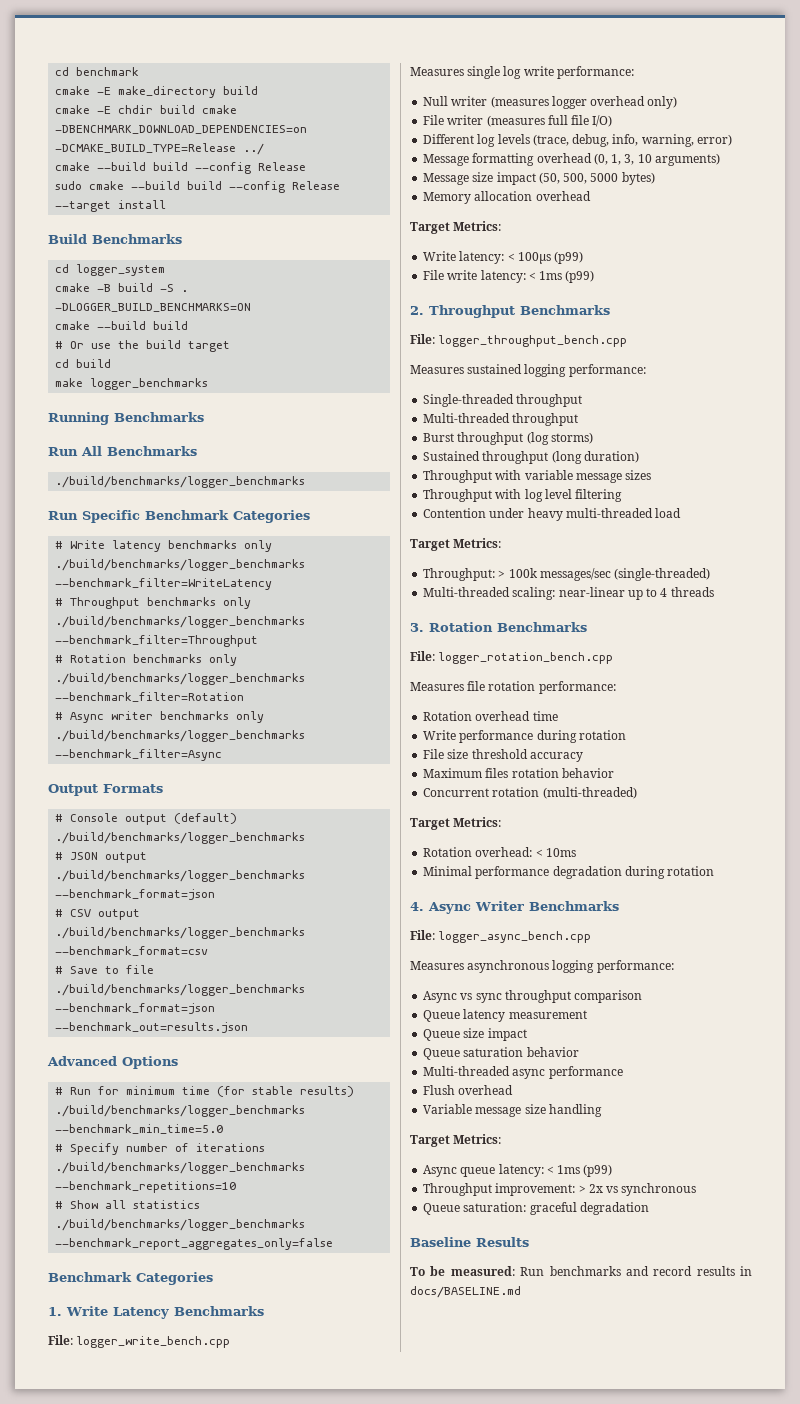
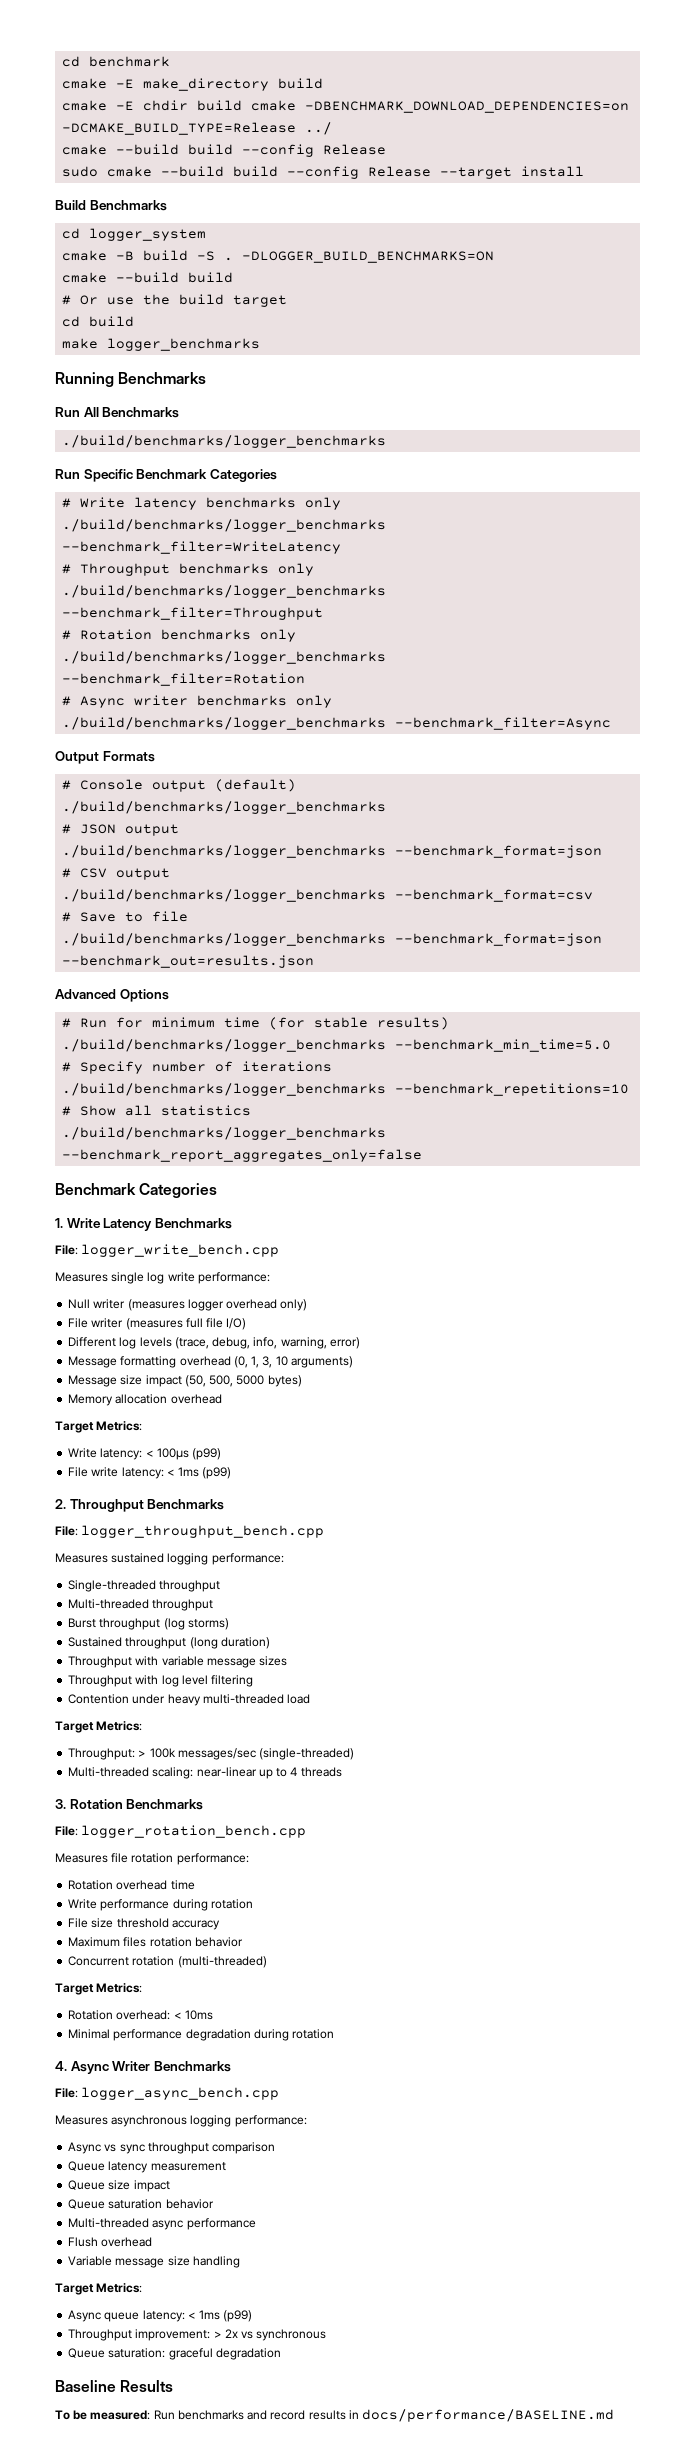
[410,1286,521,1298] docs/BASELINE.md -> [362,2409,615,2422] docs/performance/BASELINE.md

